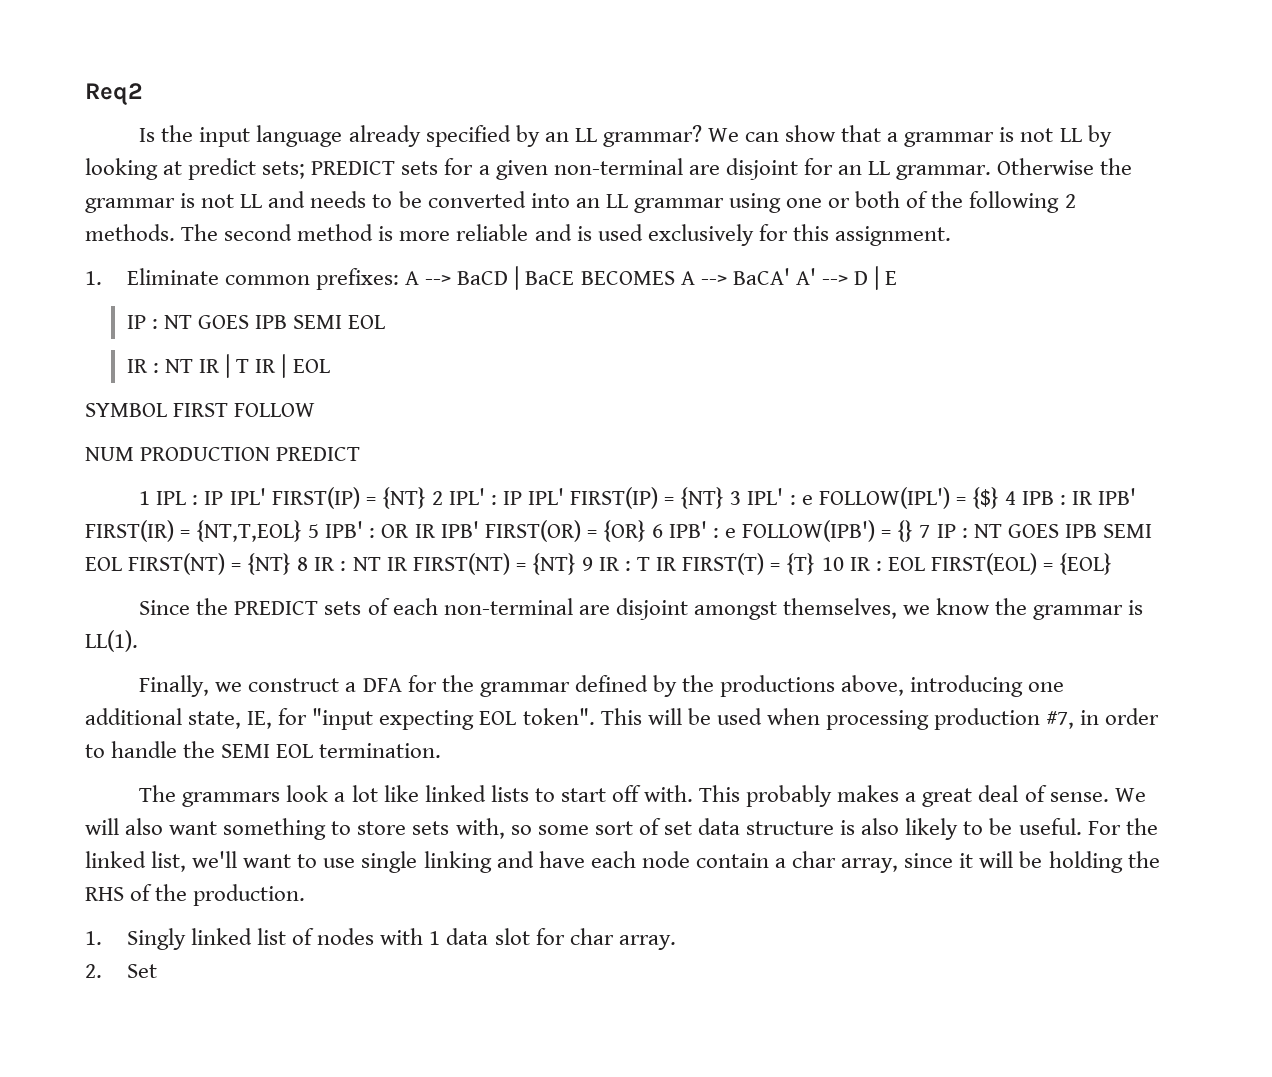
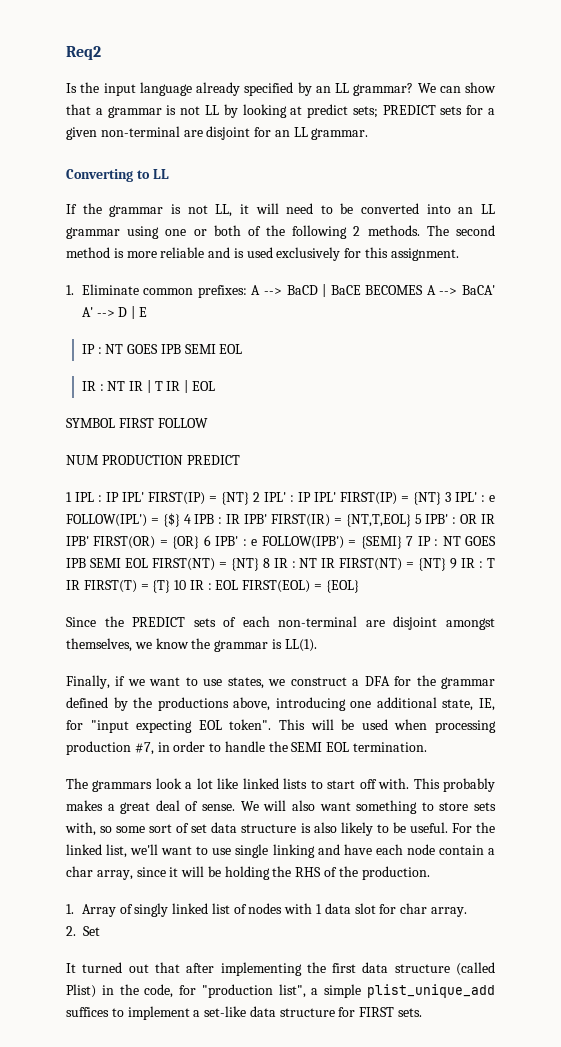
[997,158,1133,175] [85,191,367,213] Otherwise the grammar is not LL and needs -> [66,169,169,182] [66,203,314,217] // Converting to LL // If the grammar is not LL, it will need
[897,520,914,542] {} -> [360,536,402,549] {SEMI}
(210, 686) none -> [115,676,264,689] if we want to use states,
[126,928,186,950] Singly -> [81,903,169,917] Array of singly
(157, 971) none -> [66,962,496,976] [66,984,495,998] [66,1006,423,1020] // It turned out that after implementing the first data structure (called Plist) in the code, for "production list", a simple plist_unique_add suffices to implement a set-like data structure for FIRST sets.

